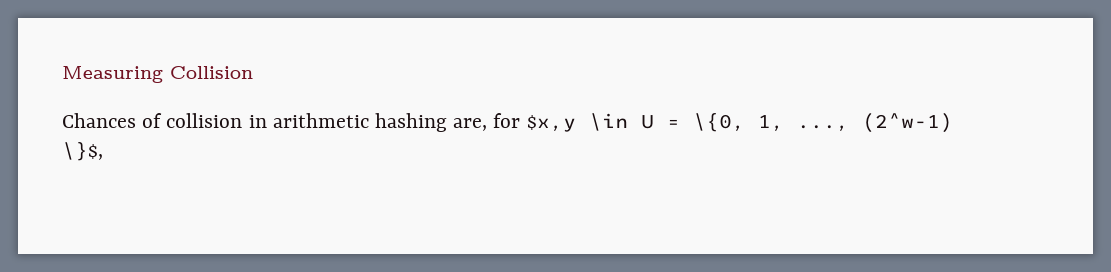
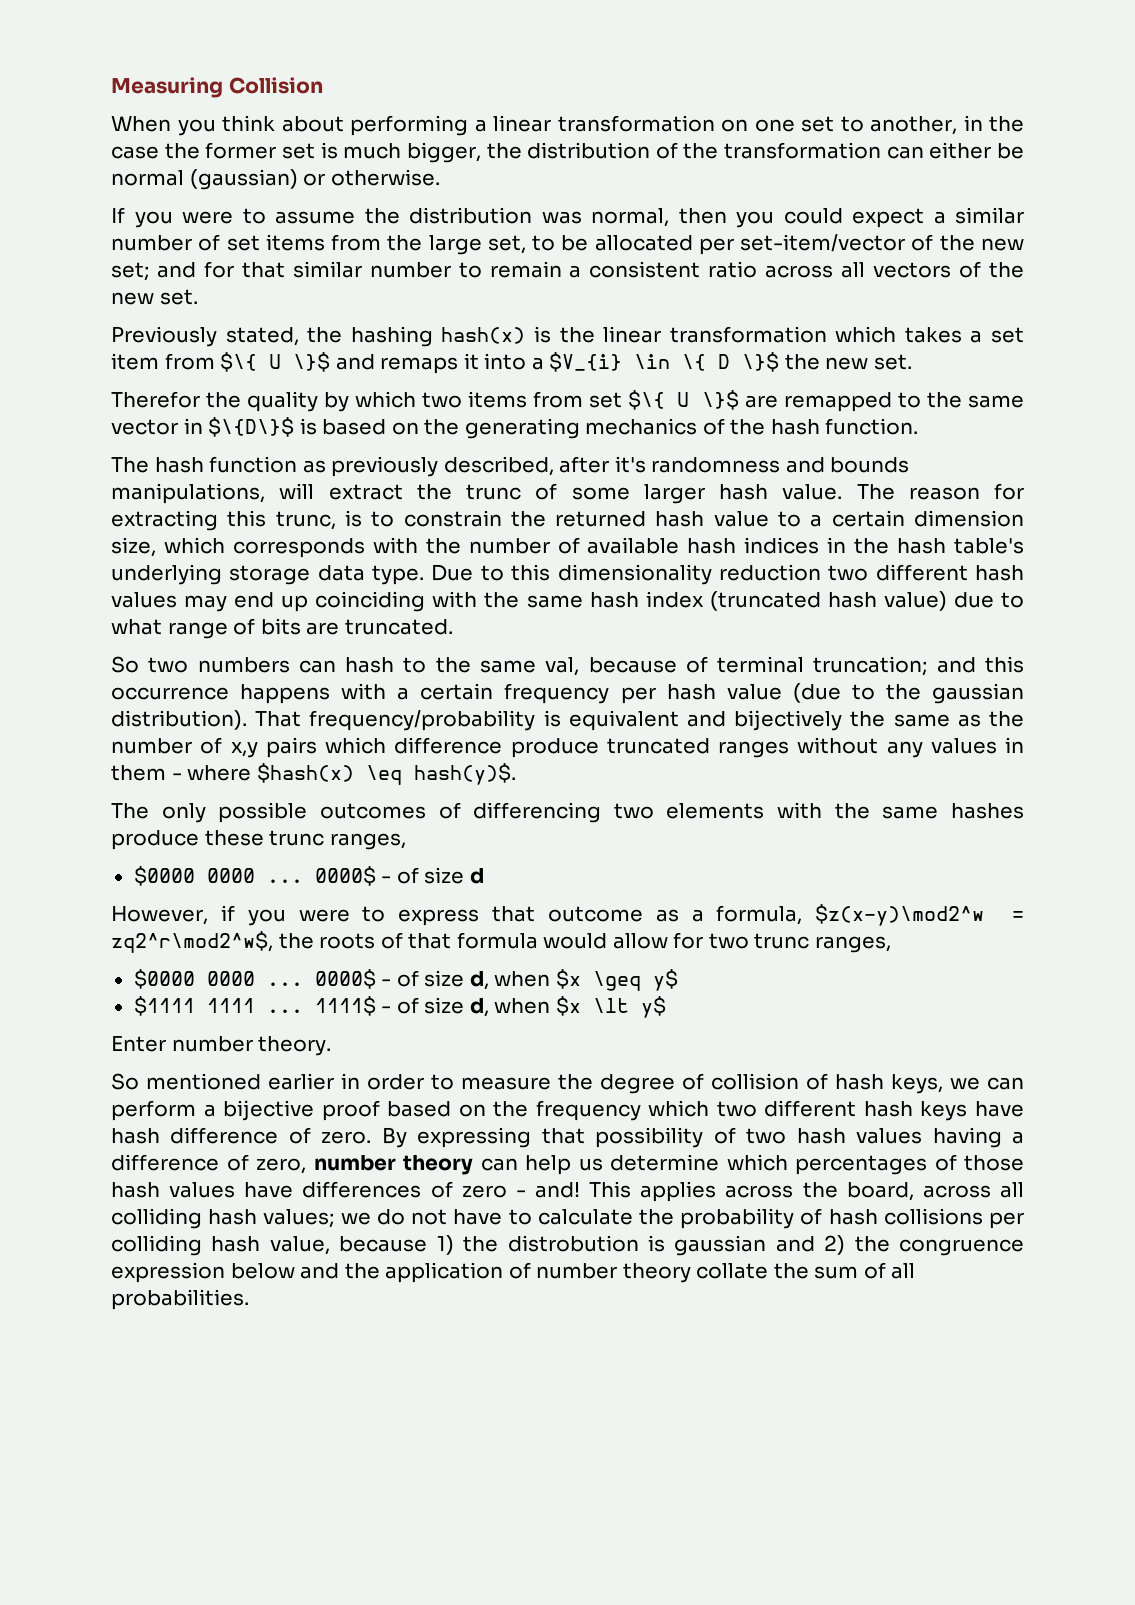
[62,113,953,133] [62,142,103,161] Chances of collision in arithmetic hashing are, for $x,y \in U = \{0, 1, ..., (2^w-1) \}$, -> [111,115,1024,136] [111,142,1024,163] [111,169,440,190] [111,207,1024,228] [111,234,1024,255] [111,261,1024,281] [111,289,198,305] [111,326,1024,347] [111,352,912,374] [111,390,1024,412] [111,417,919,439] [111,456,910,477] [111,483,1024,504] [111,510,1024,531] [111,537,1024,558] [111,564,1024,585] [111,591,1024,612] [111,618,453,639] [111,656,1024,676] [111,683,1025,704] [111,710,1025,731] [111,737,1024,758] [111,763,516,785] [111,802,1024,823] [111,830,406,850] [133,866,484,886] [111,904,1025,926] [111,931,891,953] [133,969,678,991] [133,996,666,1018] [111,1036,332,1056] [111,1073,1024,1094] [111,1100,1024,1121] [111,1127,1024,1148] [111,1154,1024,1175] [111,1181,1024,1202] [111,1208,1024,1229] [111,1235,1024,1256] [111,1262,916,1283] [111,1289,249,1310] When you think about performing a linear transformation on one set to another, in the case the former set is much bigger, the distribution of the transformation can either be normal (gaussian) or otherwise. // If you were to assume the distribution was normal, then you could expect a similar number of set items from the large set, to be allocated per set-item/vector of the new set; and for that similar number to remain a consistent ratio across all vectors of the new set. // Previously stated, the hashing hash(x) is the linear transformation which takes a set item from $\{ U \}$ and remaps it into a $V_{i} \in \{ D \}$ the new set. // Therefor the quality by which two items from set $\{ U \}$ are remapped to the same vector in $\{D\}$ is based on the generating mechanics of the hash function. // The hash function as previously described, after it's randomness and bounds manipulations, will extract the trunc of some larger hash value. The reason for extracting this trunc, is to constrain the returned hash value to a certain dimension size, which corresponds with the number of available hash indices in the hash table's underlying storage data type. Due to this dimensionality reduction two different hash values may end up coinciding with the same hash index (truncated hash value) due to what range of bits are truncated. // So two numbers can hash to the same val, because of terminal truncation; and this occurrence happens with a certain frequency per hash value (due to the gaussian distribution). That frequency/probability is equivalent and bijectively the same as the number of x,y pairs which difference produce truncated ranges without any values in them - where $hash(x) \eq hash(y)$. // The only possible outcomes of differencing two elements with the same hashes produce these trunc ranges, // $0000 0000 ... 0000$ - of size d // However, if you were to express that outcome as a formula, $z(x-y)\mod2^w = zq2^r\mod2^w$, the roots of that formula would allow for two trunc ranges, // $0000 0000 ... 0000$ - of size d, when $x \geq y$ // $1111 1111 ... 1111$ - of size d, when $x \lt y$ // Enter number theory. // So mentioned earlier in order to measure the degree of collision of hash keys, we can perform a bijective proof based on the frequency which two different hash keys have hash difference of zero. By expressing that possibility of two hash values having a difference of zero, number theory can help us determine which percentages of those hash values have differences of zero - and! This applies across the board, across all colliding hash values; we do not have to calculate the probability of hash collisions per colliding hash value, because 1) the distrobution is gaussian and 2) the congruence expression below and the application of number theory collate the sum of all probabilities.

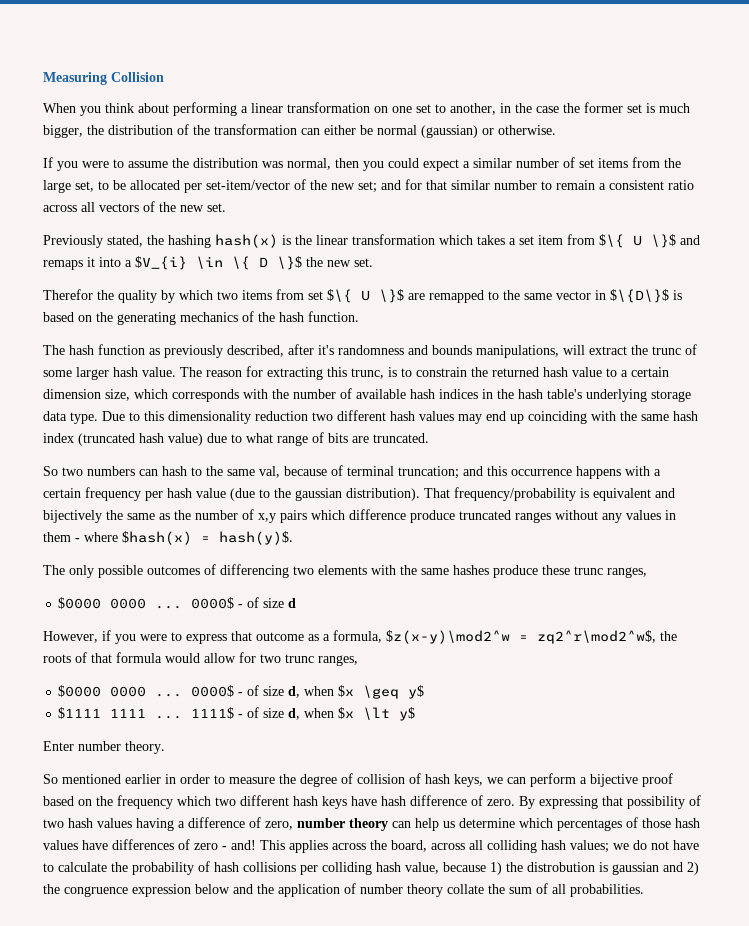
[365,765,402,785] \eq -> [201,536,210,542] =

